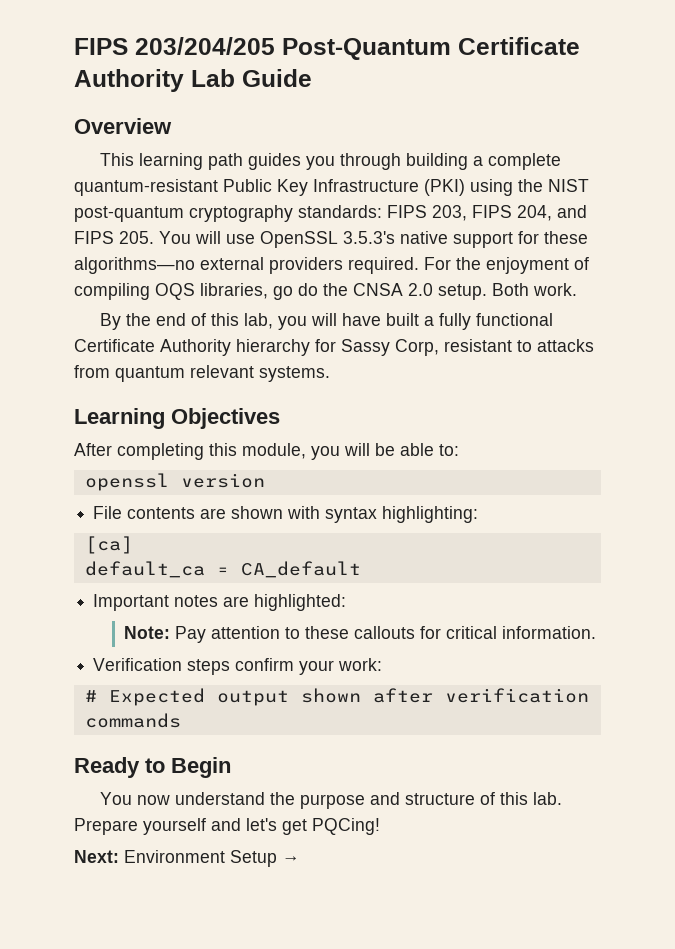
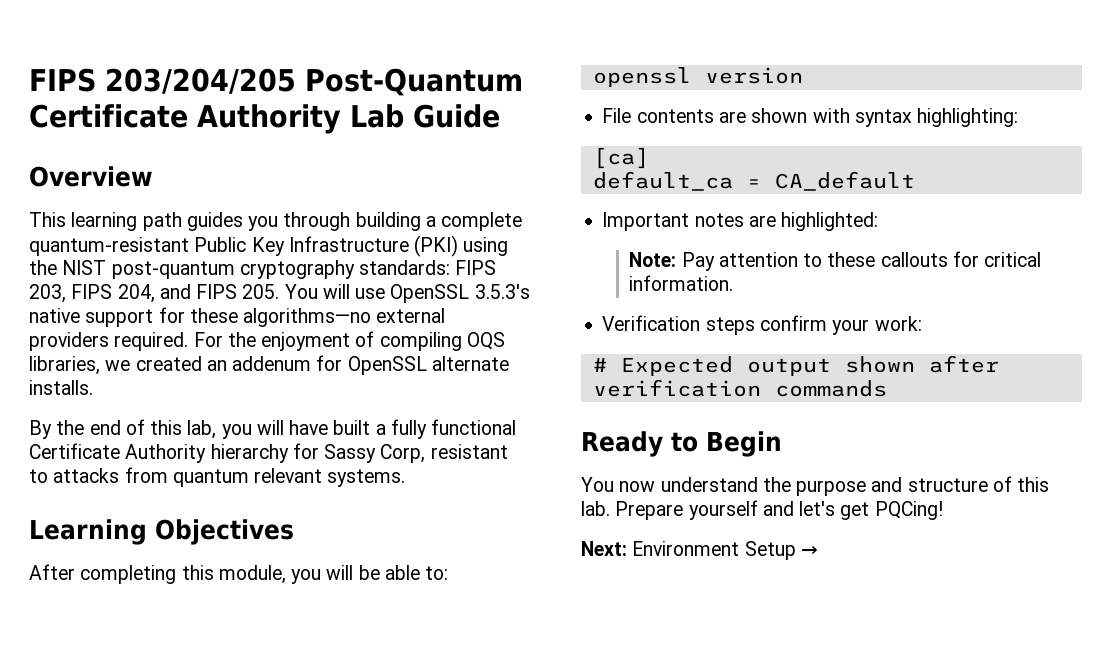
[273,283,577,300] go do the CNSA 2.0 setup. Both work. -> [105,355,509,375] [29,380,93,395] we created an addenum for OpenSSL alternate installs.

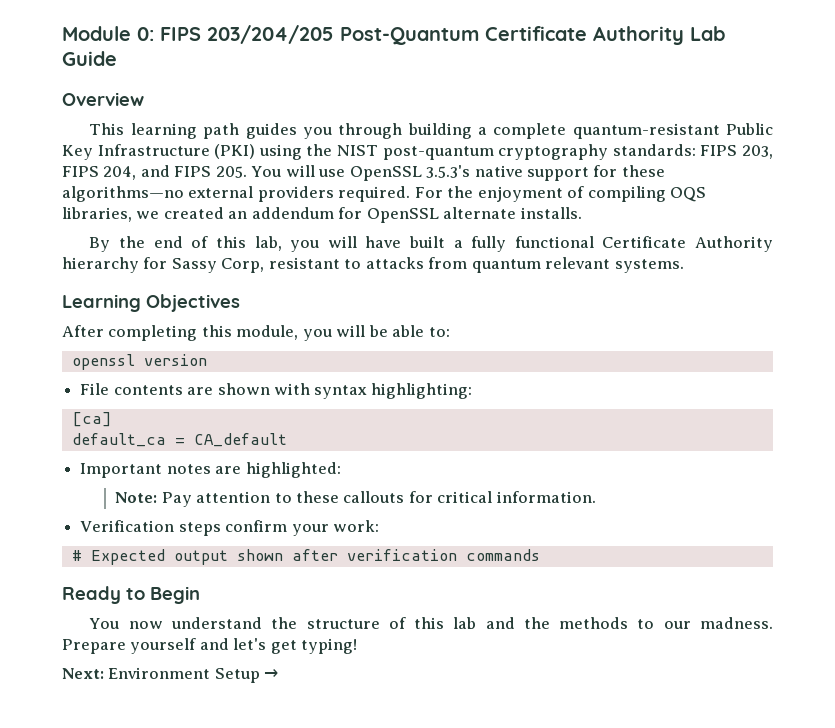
(29, 80) none -> [62,26,154,41] Module 0:
[232,356,312,371] addenum -> [251,207,334,219] addendum
[796,477,903,496] purpose and -> (298, 623) none
[581,501,610,516] lab. -> [453,617,774,629] lab and the methods to our madness.
[874,501,943,520] PQCing! -> [301,638,358,654] typing!

